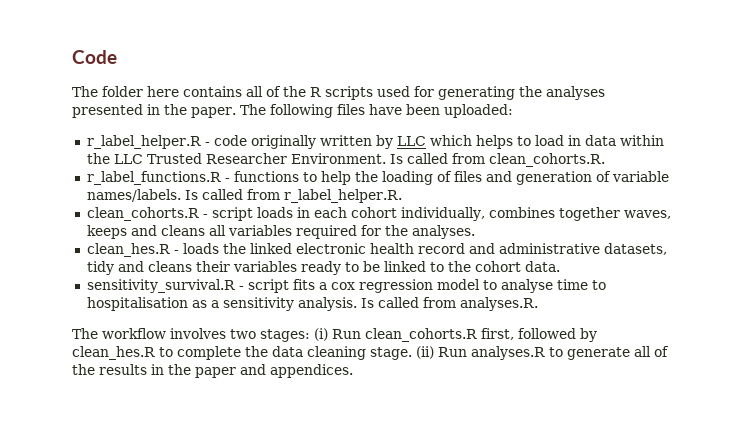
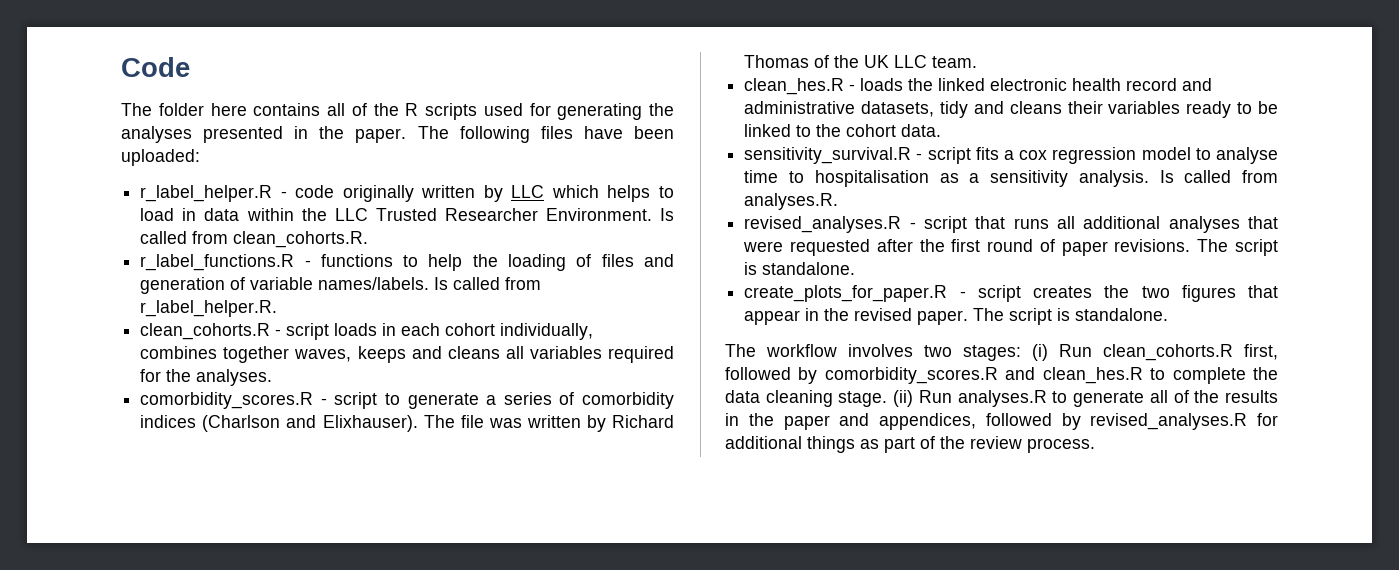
(475, 232) none -> [140,392,674,409] [140,415,674,432] [744,55,978,68] // comorbidity_scores.R - script to generate a series of comorbidity indices (Charlson and Elixhauser). The file was written by Richard Thomas of the UK LLC team.
(538, 304) none -> [744,216,1278,233] [743,239,1278,256] [744,262,856,275] [744,285,1278,302] [744,308,1169,325] // revised_analyses.R - script that runs all additional analyses that were requested after the first round of paper revisions. The script is standalone. // create_plots_for_paper.R - script creates the two figures that appear in the revised paper. The script is standalone.
(597, 335) none -> [824,367,1036,384] comorbidity_scores.R and
[270,364,353,378] appendices. -> [879,413,1278,430] [725,436,1095,453] appendices, followed by revised_analyses.R for additional things as part of the review process.

